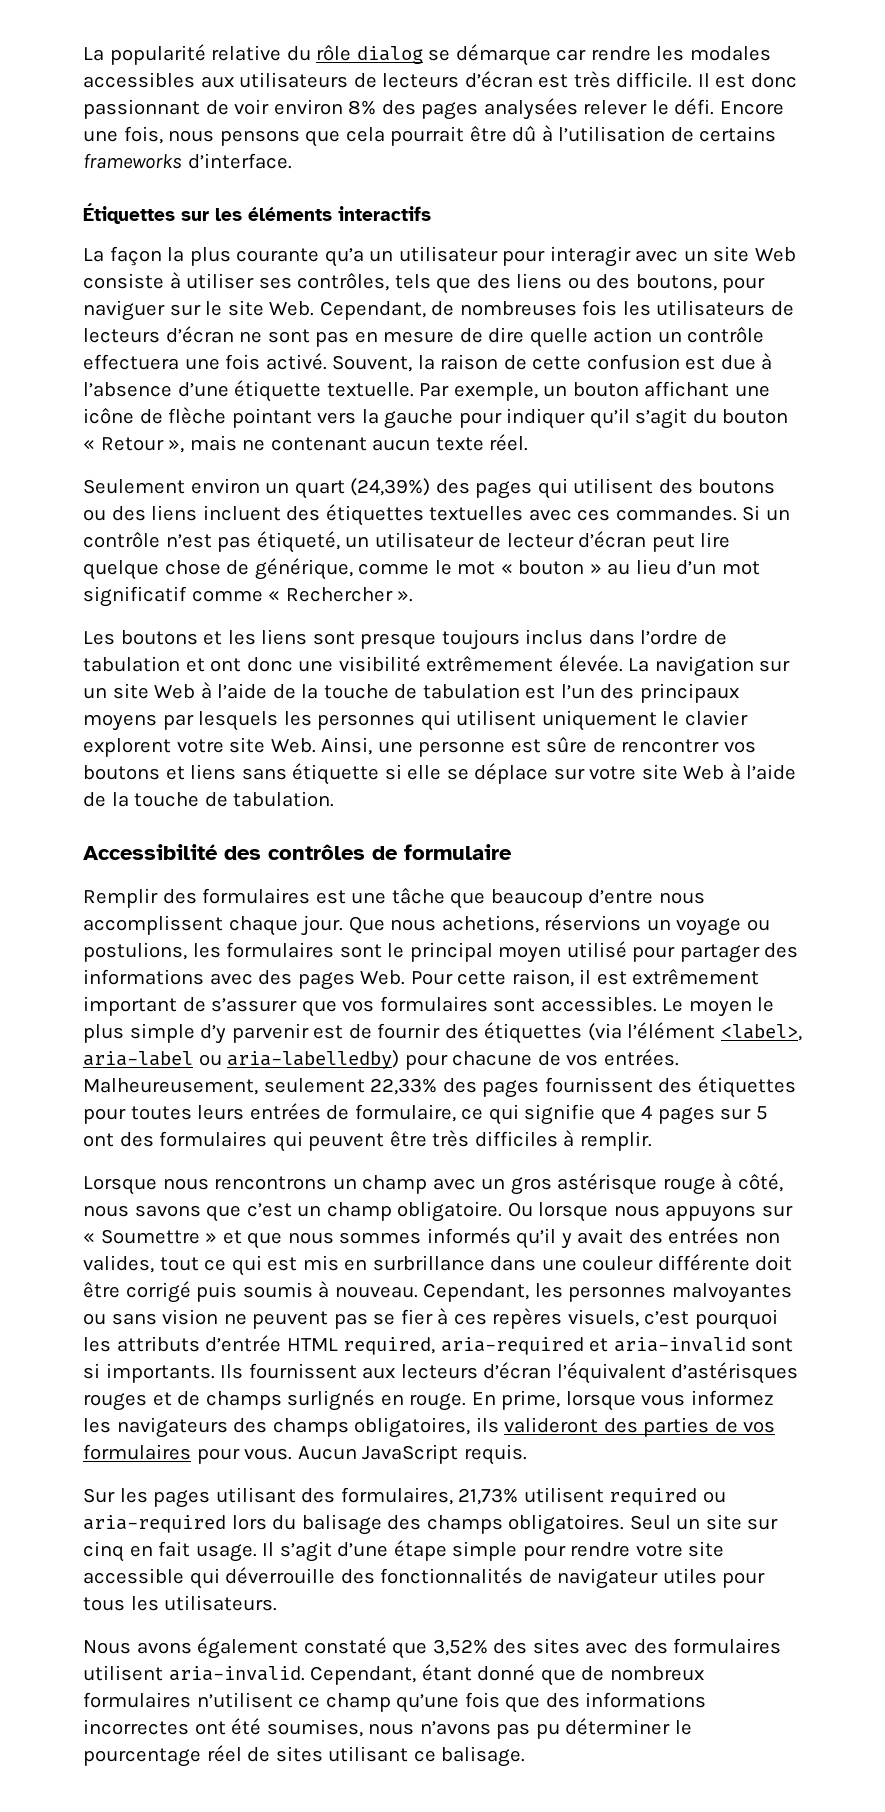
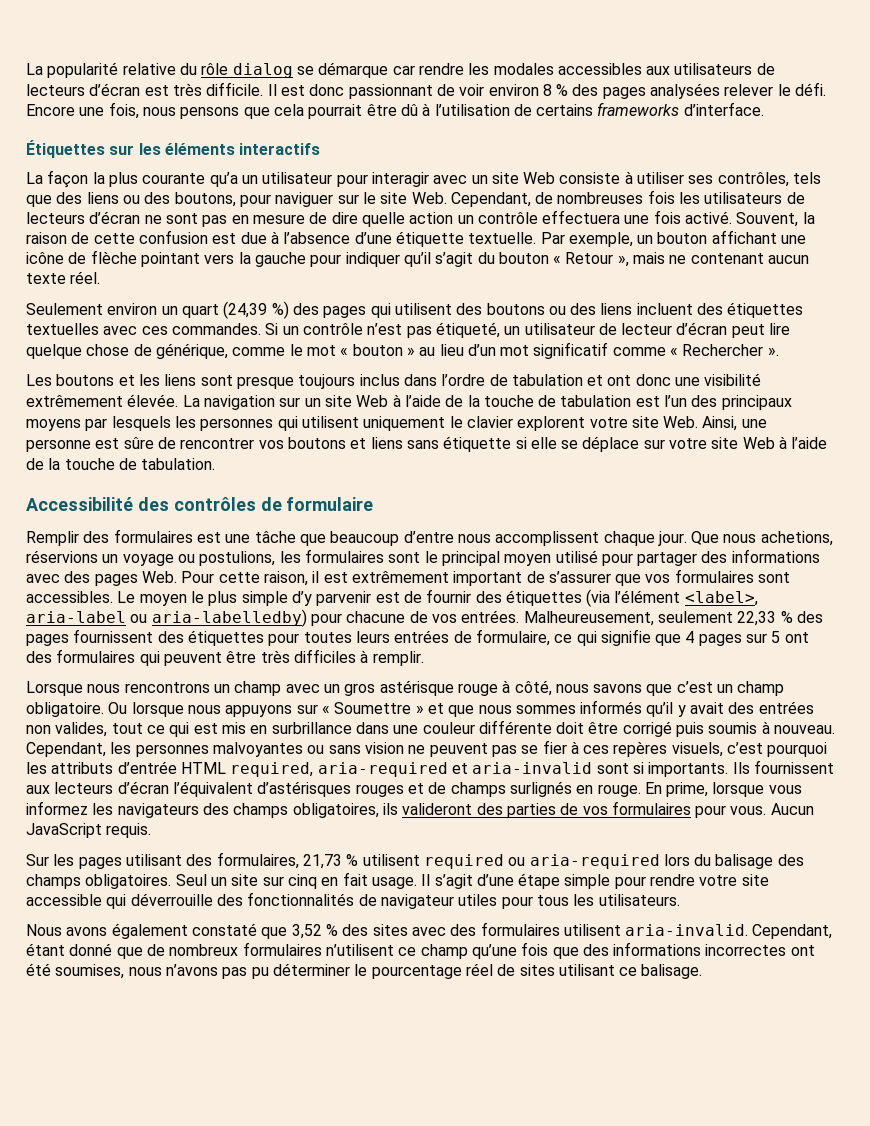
[348,100,377,115] 8% -> [542,84,569,96] 8 %
[350,478,431,496] (24,39%) -> [223,301,289,319] (24,39 %)
[370,1078,438,1095] 22,33% -> [737,611,793,626] 22,33 %
[458,1488,519,1505] 21,73% -> [302,854,359,869] 21,73 %
[432,1639,488,1656] 3,52% -> [291,924,338,939] 3,52 %

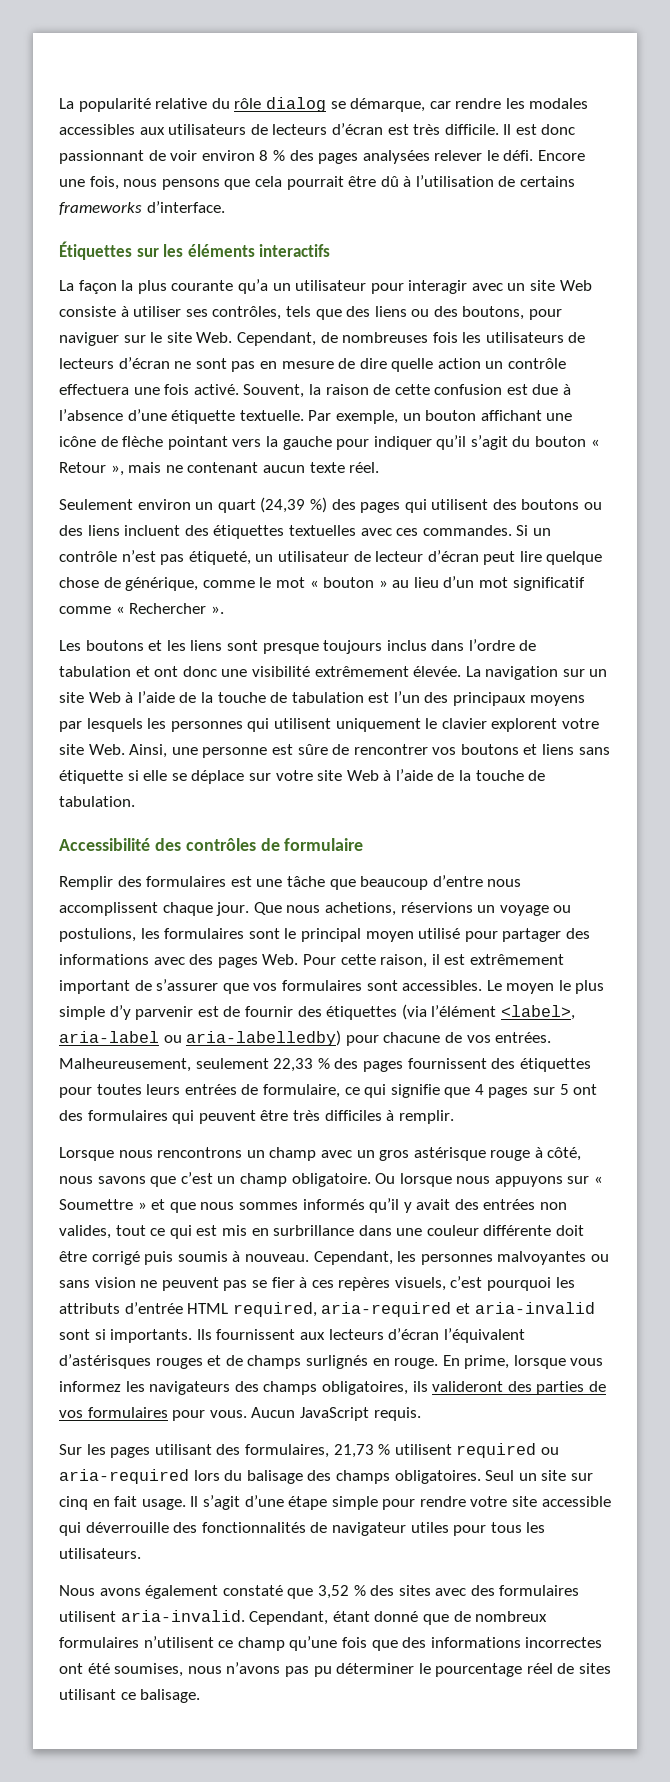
[318,62,389,78] démarque -> [350,98,426,112] démarque,

